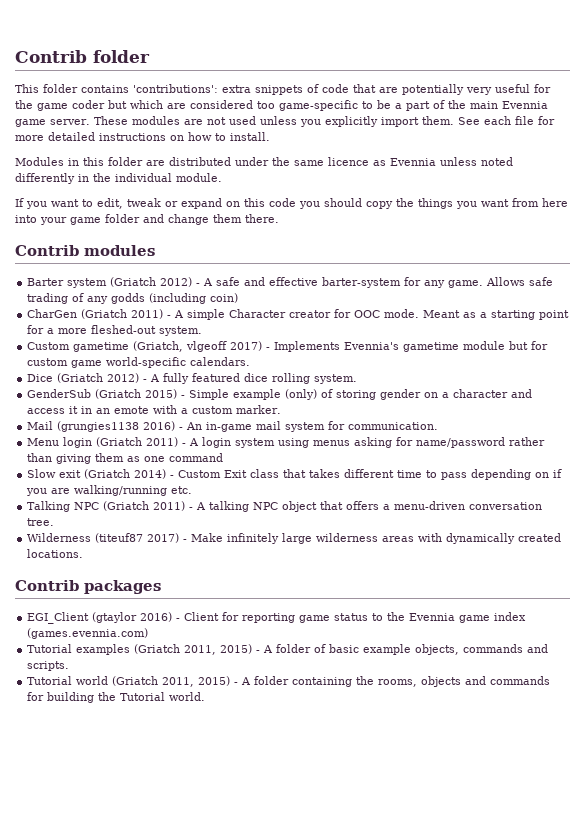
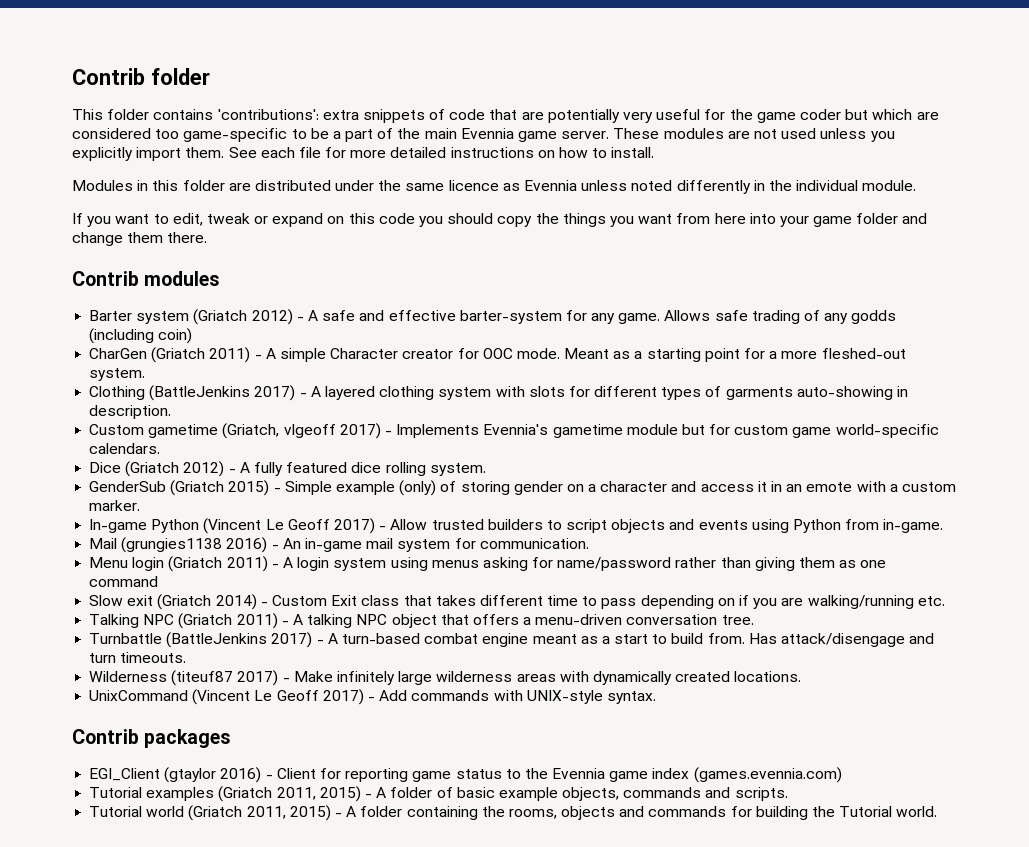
(203, 331) none -> [89,385,909,401] [89,405,172,419] // Clothing (BattleJenkins 2017) - A layered clothing system with slots for different types of garments auto-showing in description.
(282, 409) none -> [89,518,944,534] // In-game Python (Vincent Le Geoff 2017) - Allow trusted builders to script objects and events using Python from in-game.
(55, 522) none -> [89,632,935,648] [89,652,187,663] // Turnbattle (BattleJenkins 2017) - A turn-based combat engine meant as a start to build from. Has attack/disengage and turn timeouts.
(84, 553) none -> [89,689,656,705] // UnixCommand (Vincent Le Geoff 2017) - Add commands with UNIX-style syntax.

